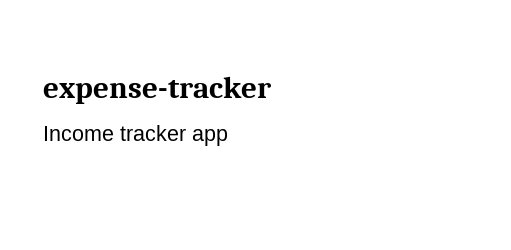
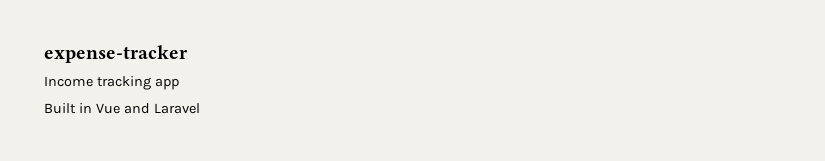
[120,125,186,141] tracker -> [96,76,151,90] tracking
(228, 137) none -> [44,103,200,114] // Built in Vue and Laravel

